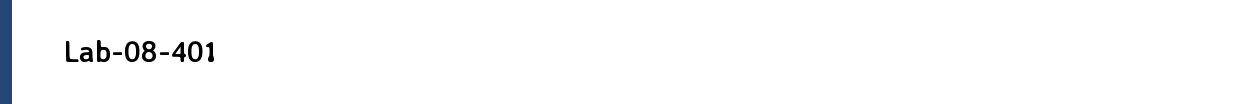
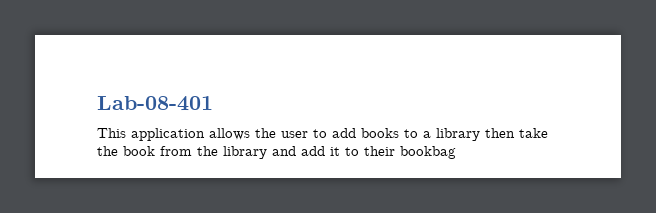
(217, 51) none -> [97,128,548,141] [97,146,456,159] // This application allows the user to add books to a library then take the book from the library and add it to their bookbag

